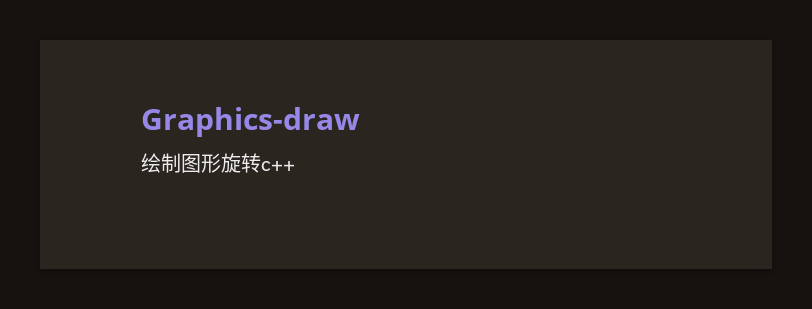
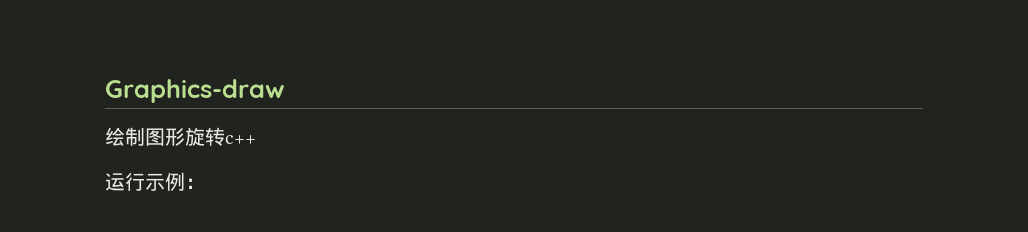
(295, 166) none -> [105,172,205,191] // 运行示例：

